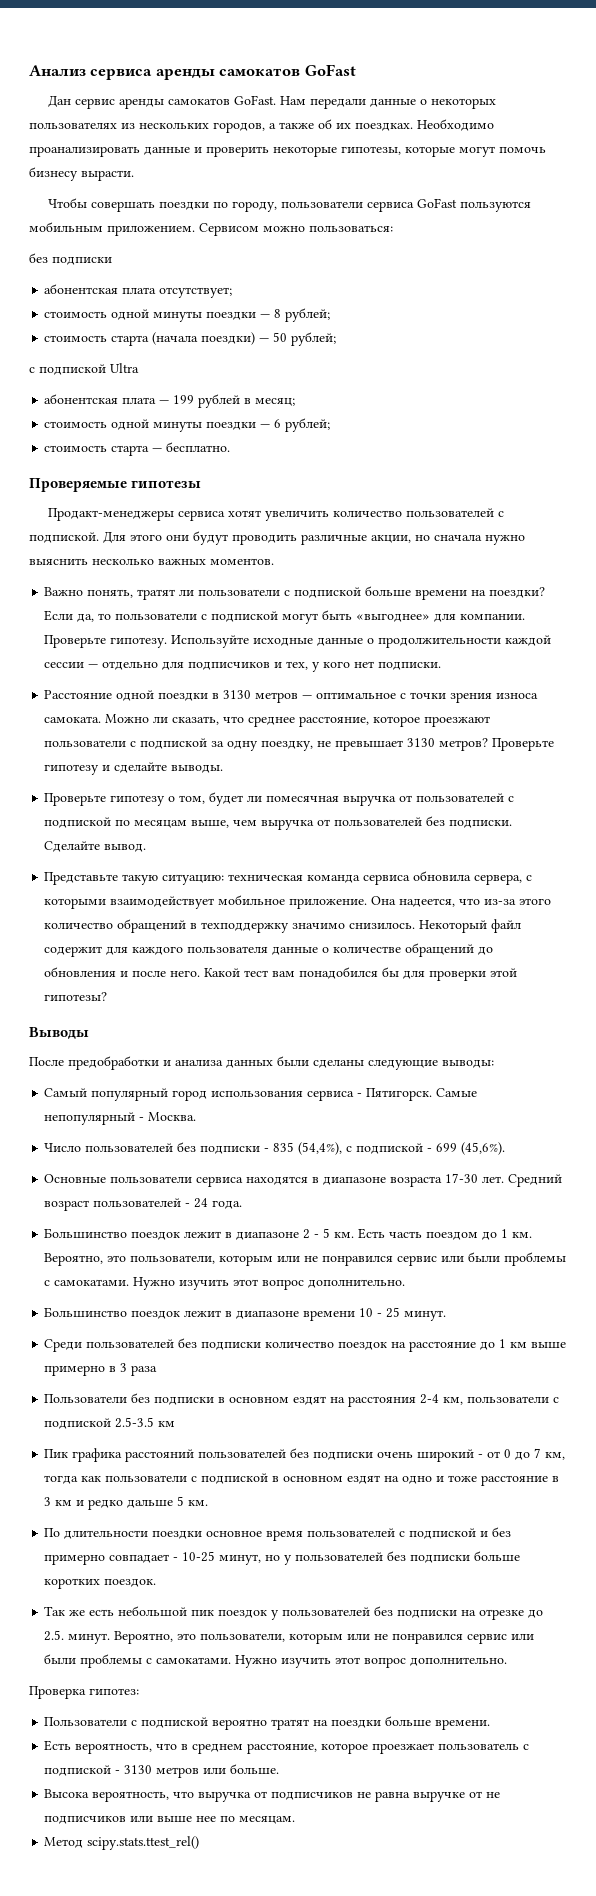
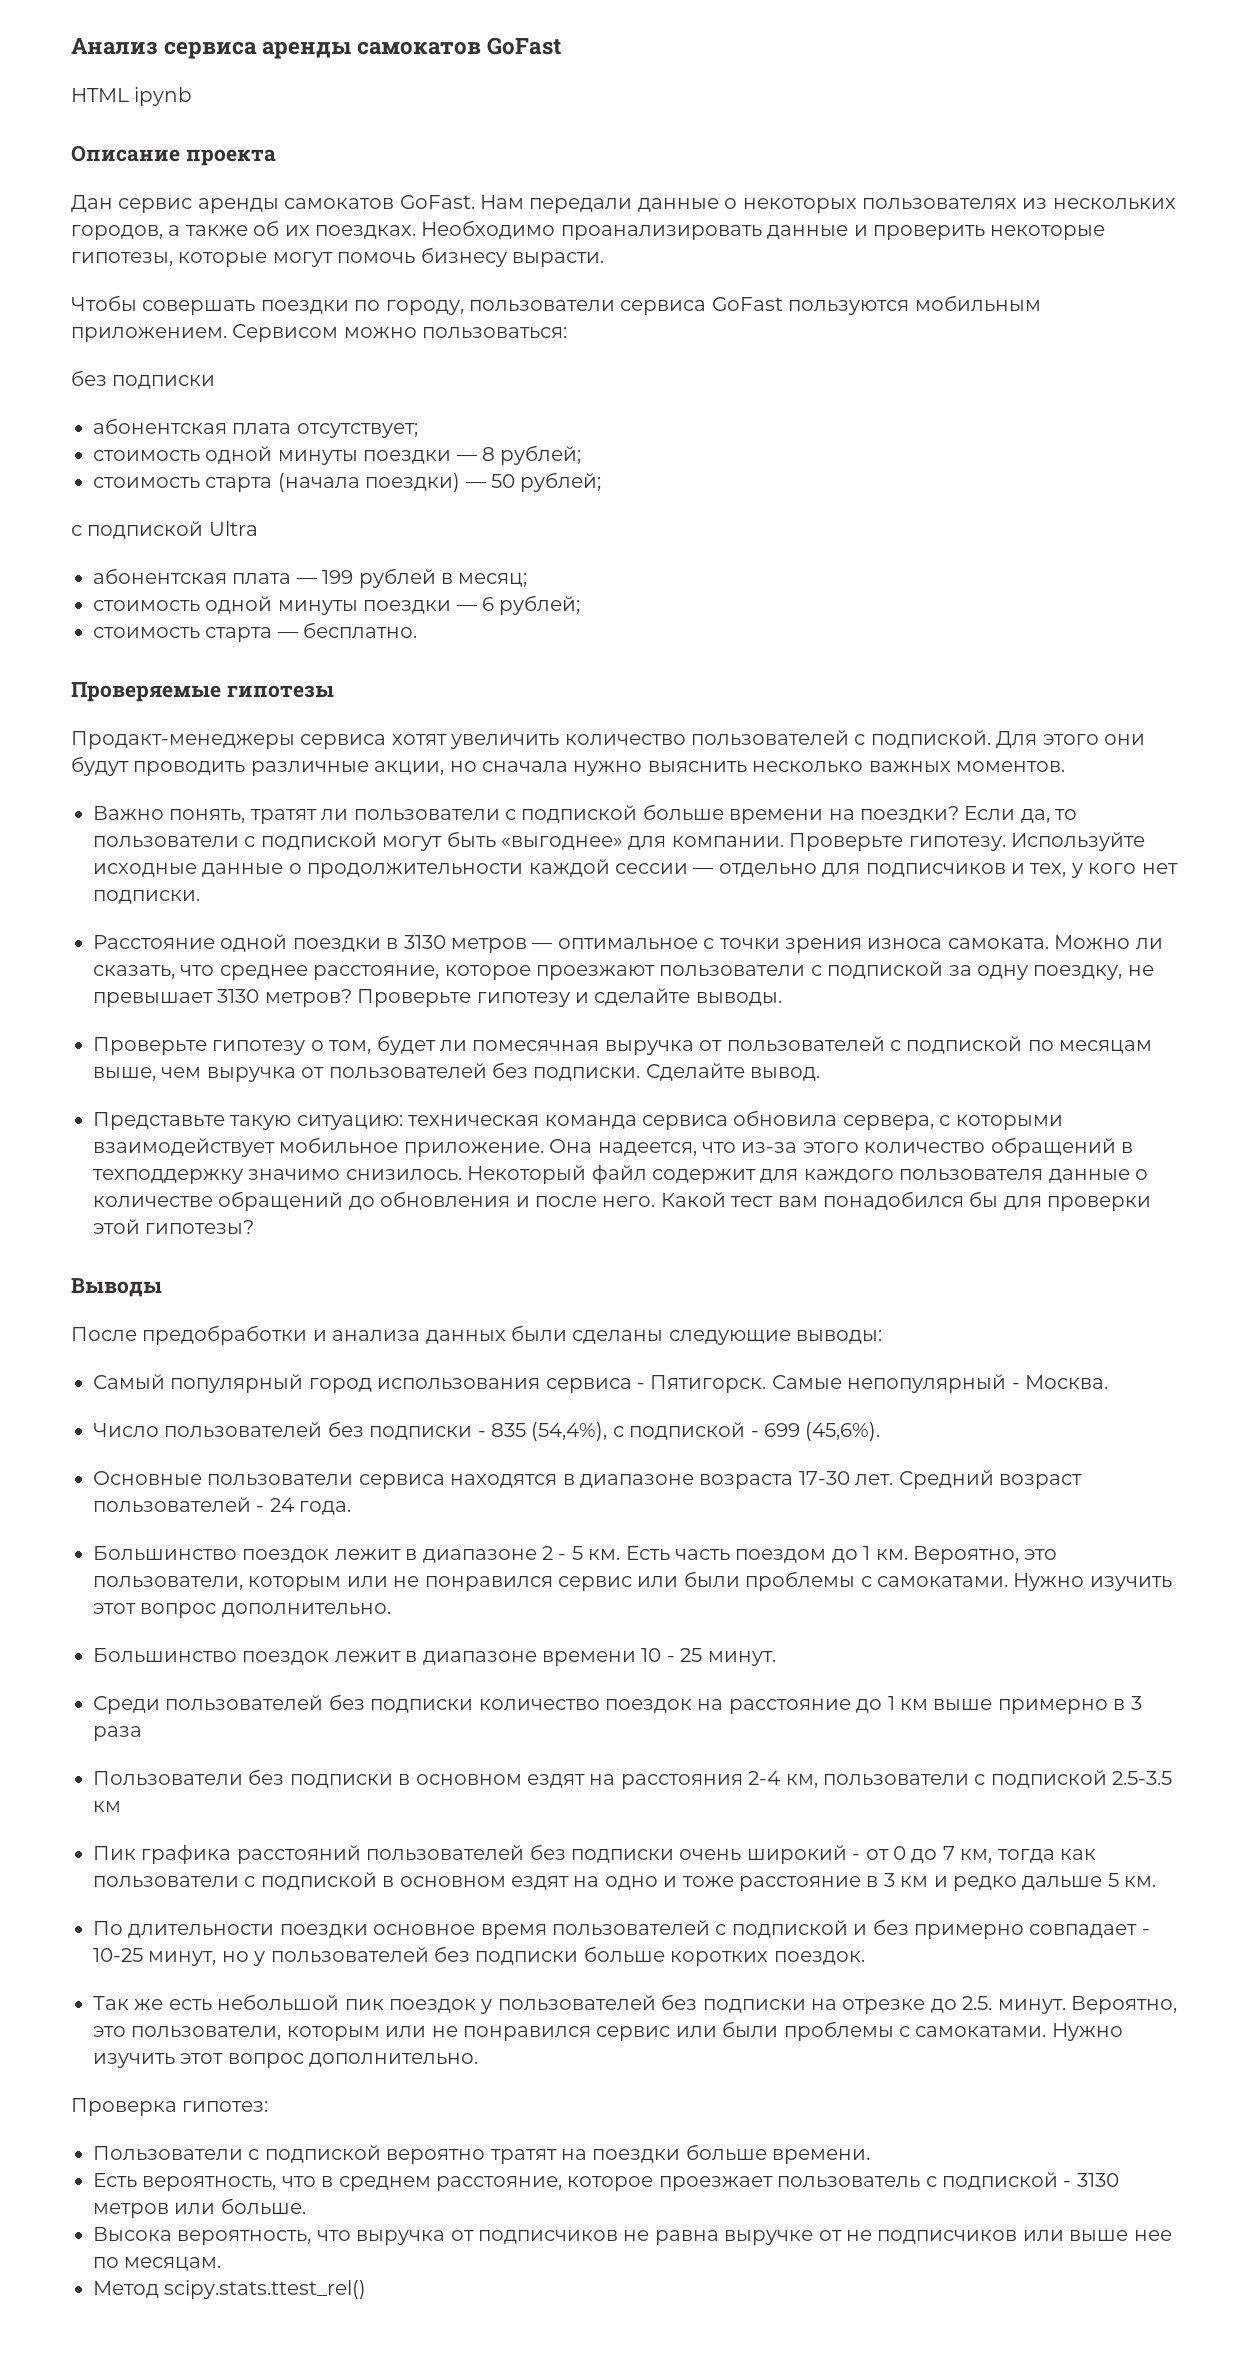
(356, 70) none -> [71,87,193,106] [71,145,276,166] // HTML ipynb // Описание проекта

